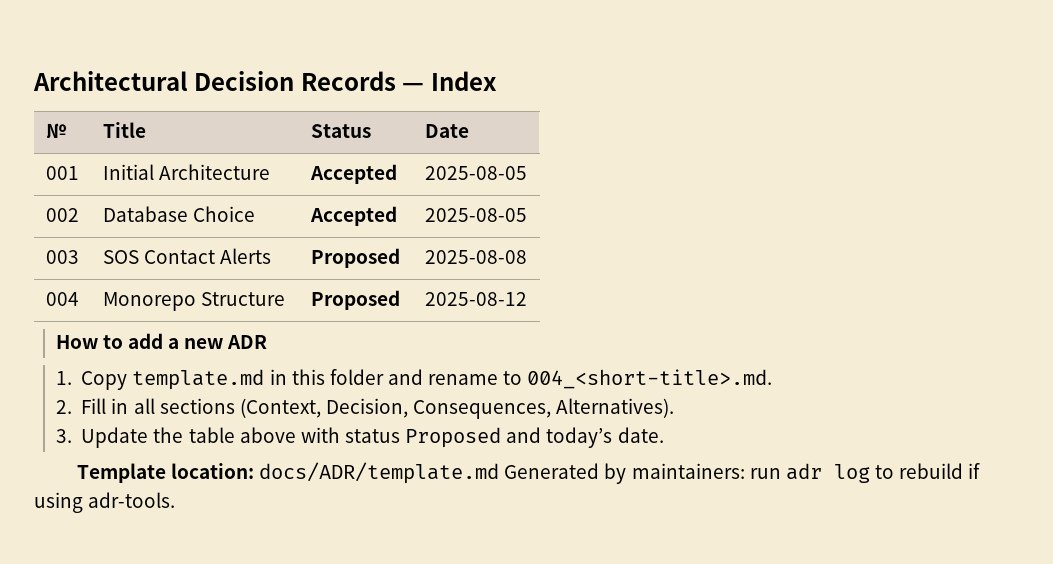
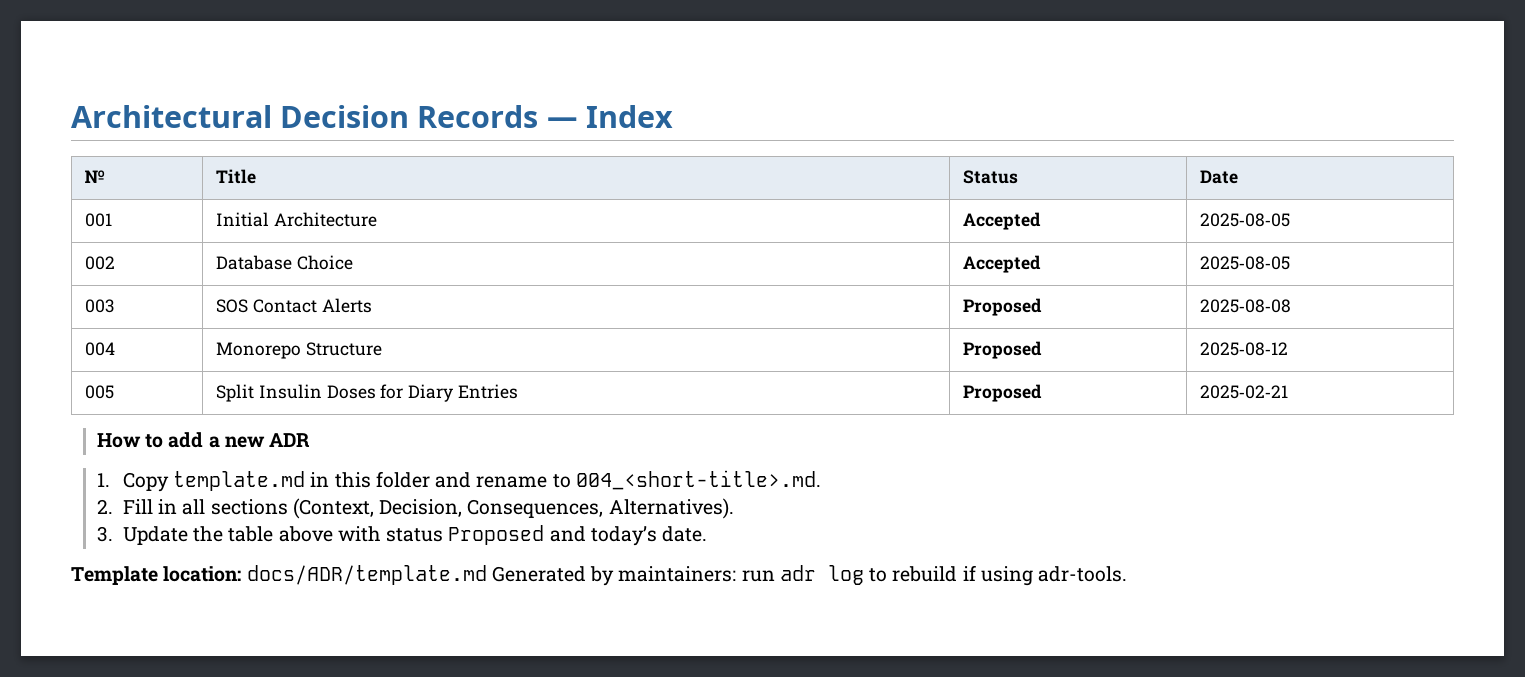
(527, 299) none -> [85,385,115,399] [216,384,518,402] [963,384,1043,402] [1200,385,1289,399] // 005 | Split Insulin Doses for Diary Entries | Proposed | 2025‑02‑21

